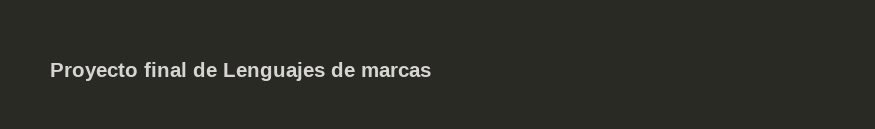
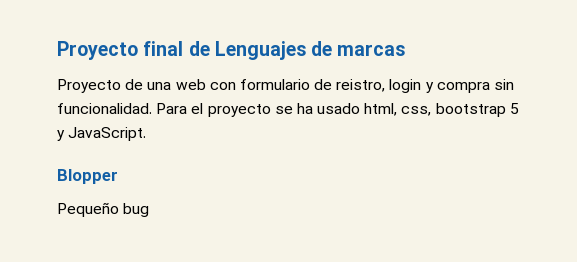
(431, 71) none -> [57,79,515,93] [57,103,519,117] [57,127,147,141] [57,169,118,184] [57,202,150,217] // Proyecto de una web con formulario de reistro, login y compra sin funcionalidad. Para el proyecto se ha usado html, css, bootstrap 5 y JavaScript. // Blopper // Pequeño bug

